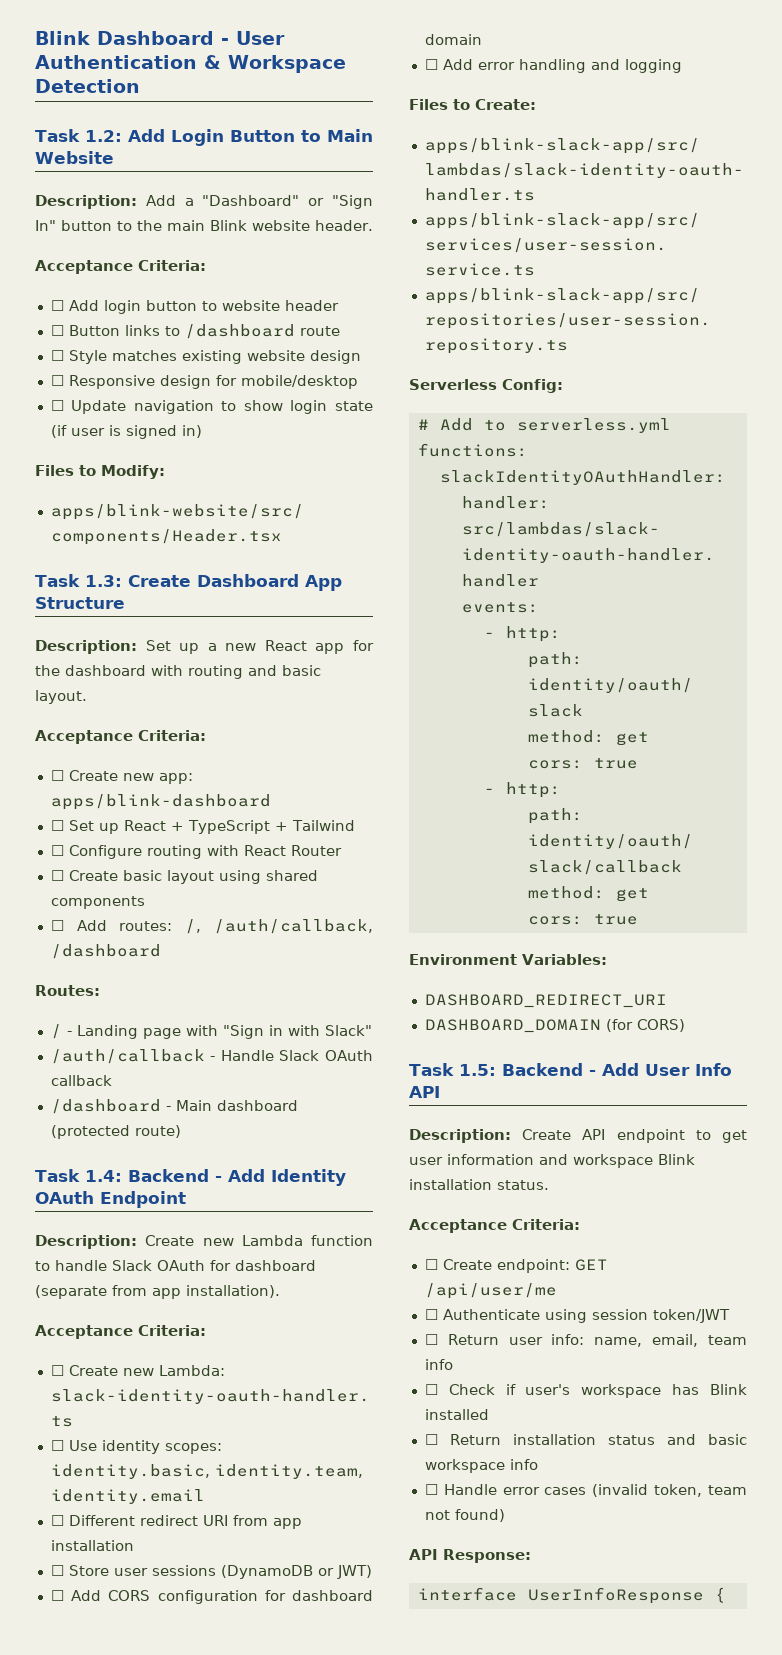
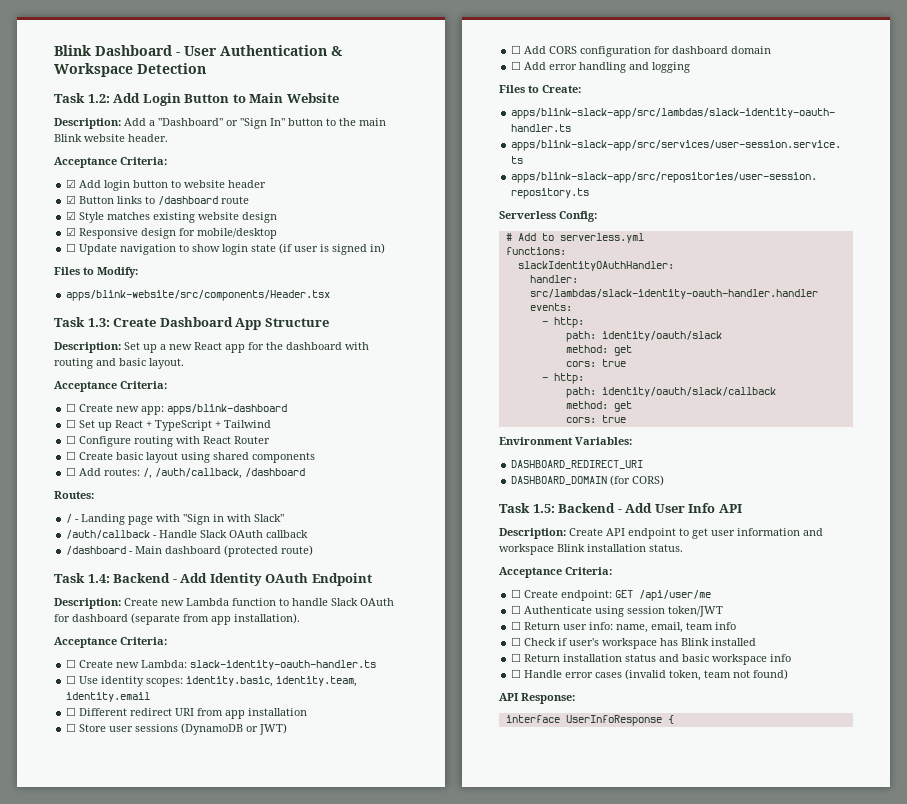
[50,300,64,311] ☐ -> [66,179,77,188] ☑
[50,325,64,336] ☐ -> [66,195,77,204] ☑
[50,350,64,361] ☐ -> [66,211,77,220] ☑
[50,375,64,386] ☐ -> [66,227,77,236] ☑

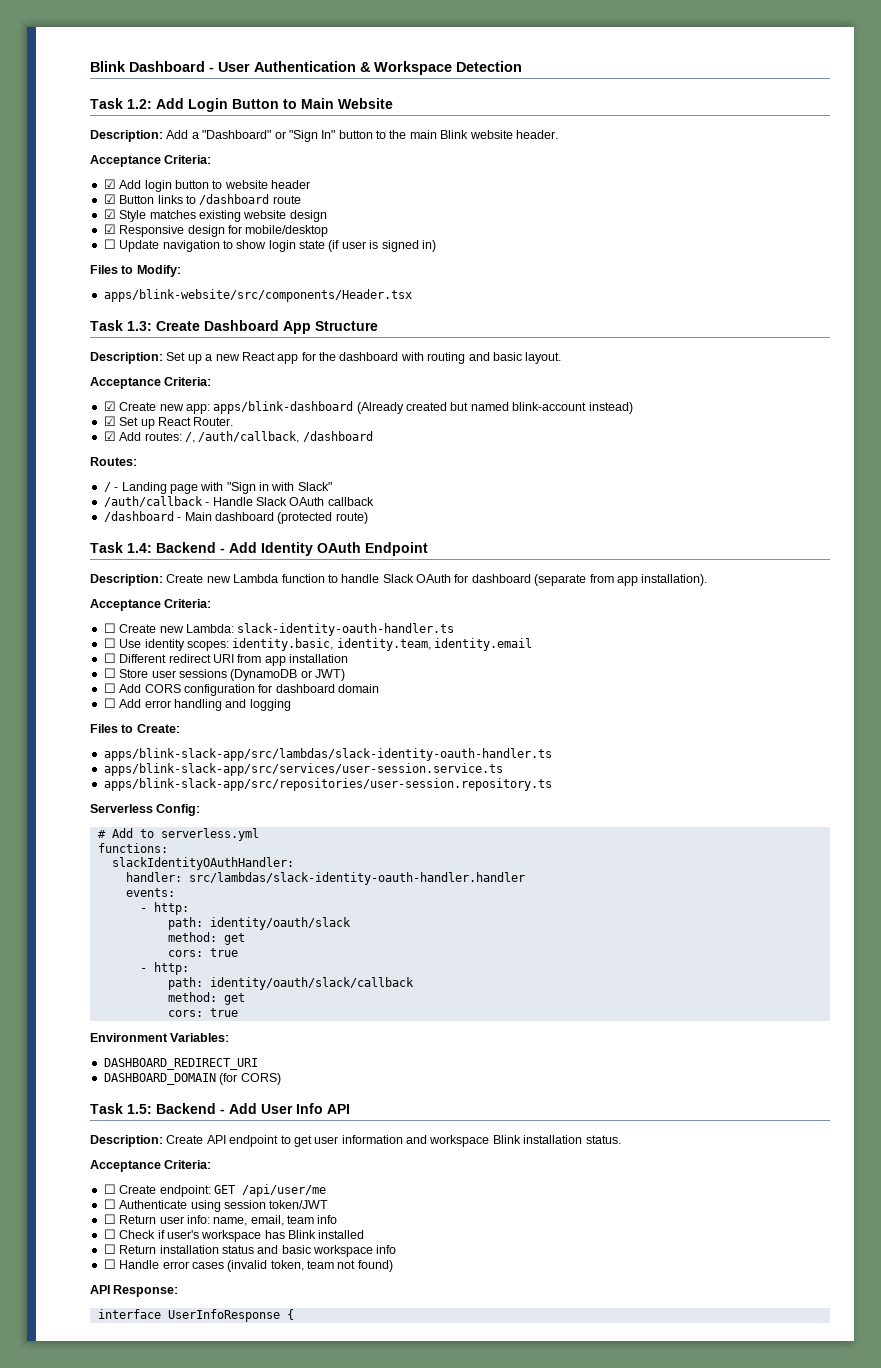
[66,403,77,412] ☐ -> [103,401,116,411] ☑
[66,419,272,431] [66,435,271,447] [66,451,316,463] [66,467,77,476] // ☐ Set up React + TypeScript + Tailwind // ☐ Configure routing with React Router // ☐ Create basic layout using shared components // ☐ -> [356,402,633,414] [103,416,234,429] [103,431,116,441] (Already created but named blink-account instead) // ☑ Set up React Router. // ☑

